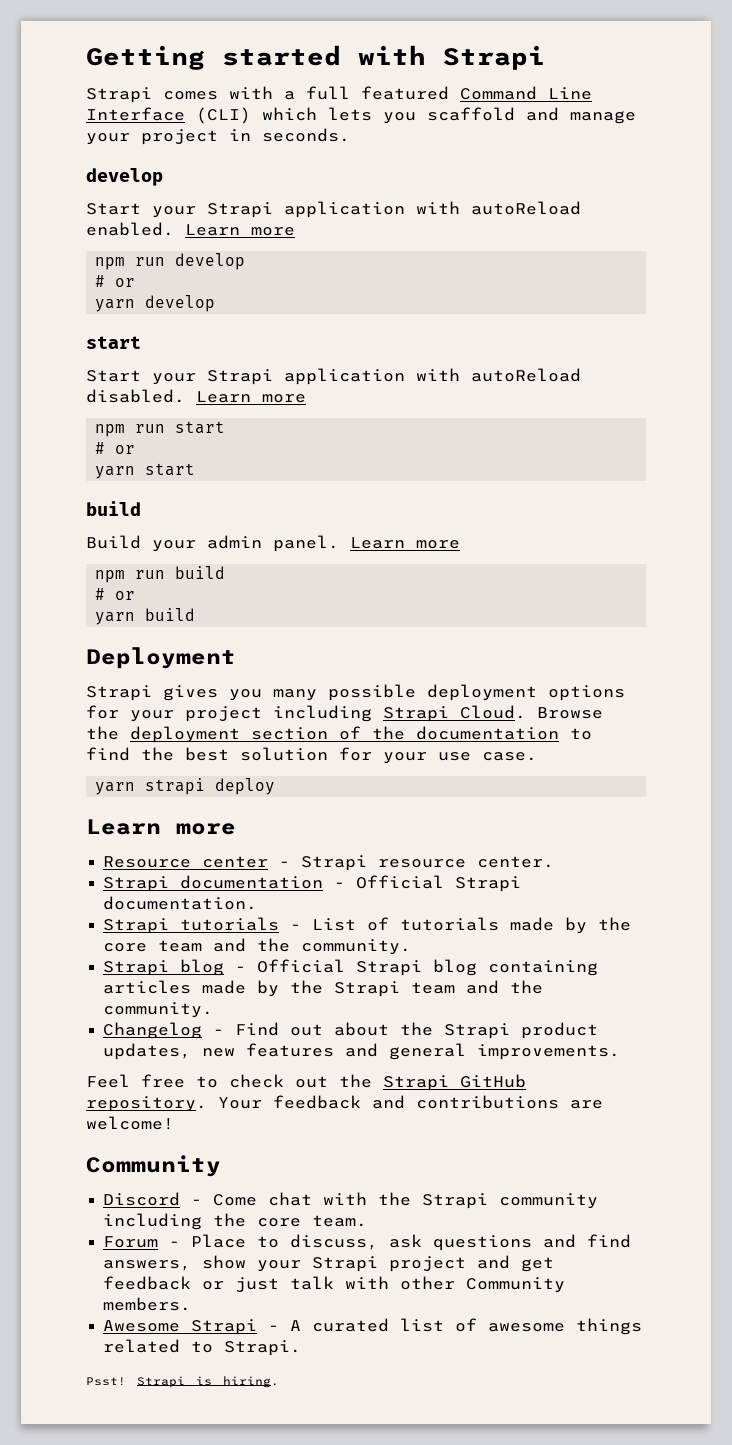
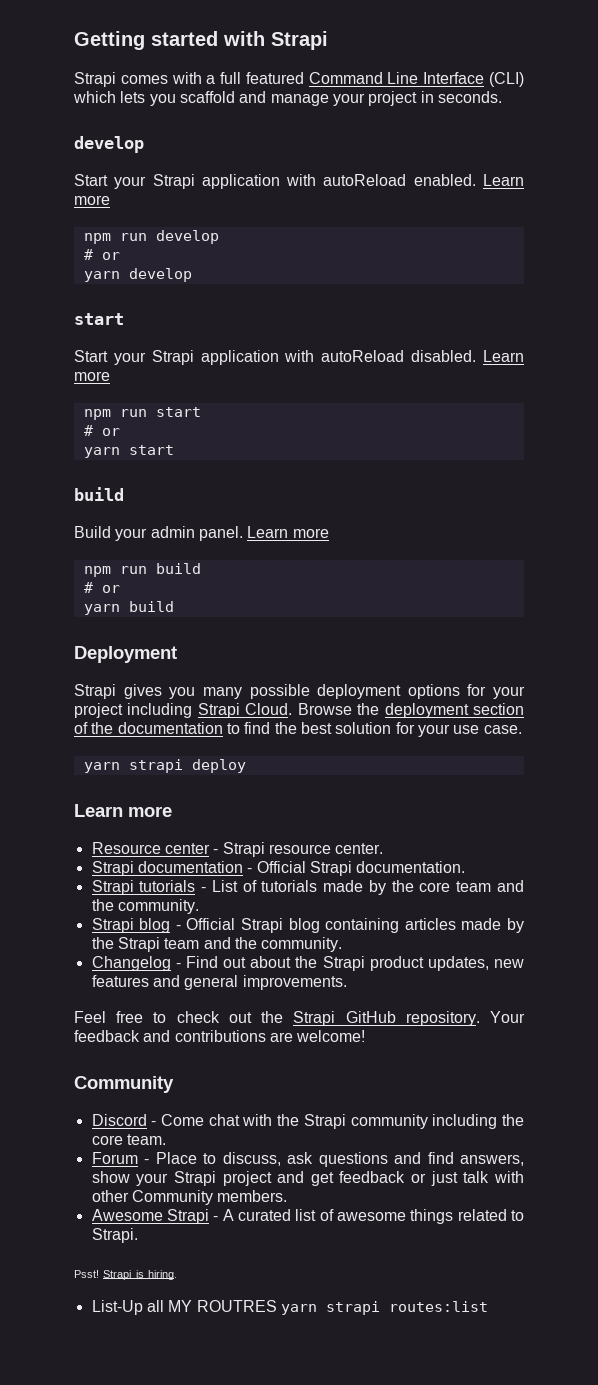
(279, 1382) none -> [91,1300,488,1315] // List-Up all MY ROUTRES yarn strapi routes:list

